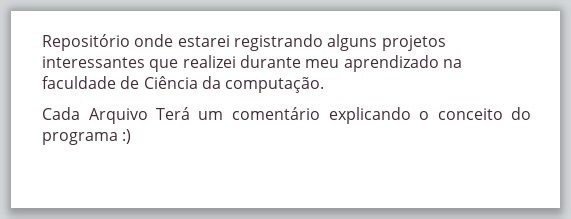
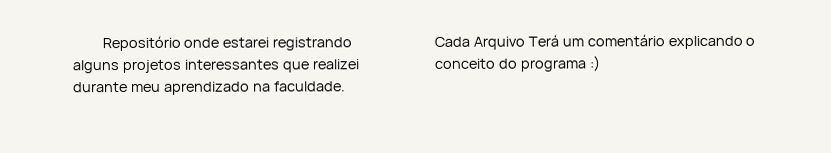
[42,76,325,93] faculdade de Ciência da computação. -> [273,81,346,92] faculdade.

